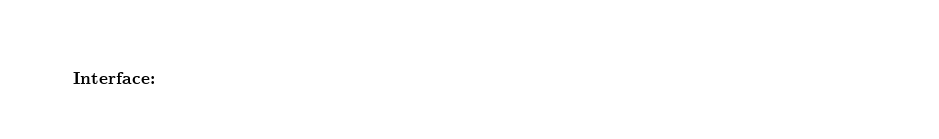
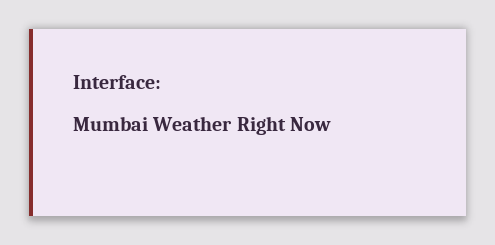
(155, 78) none -> [73,116,332,135] // Mumbai Weather Right Now

